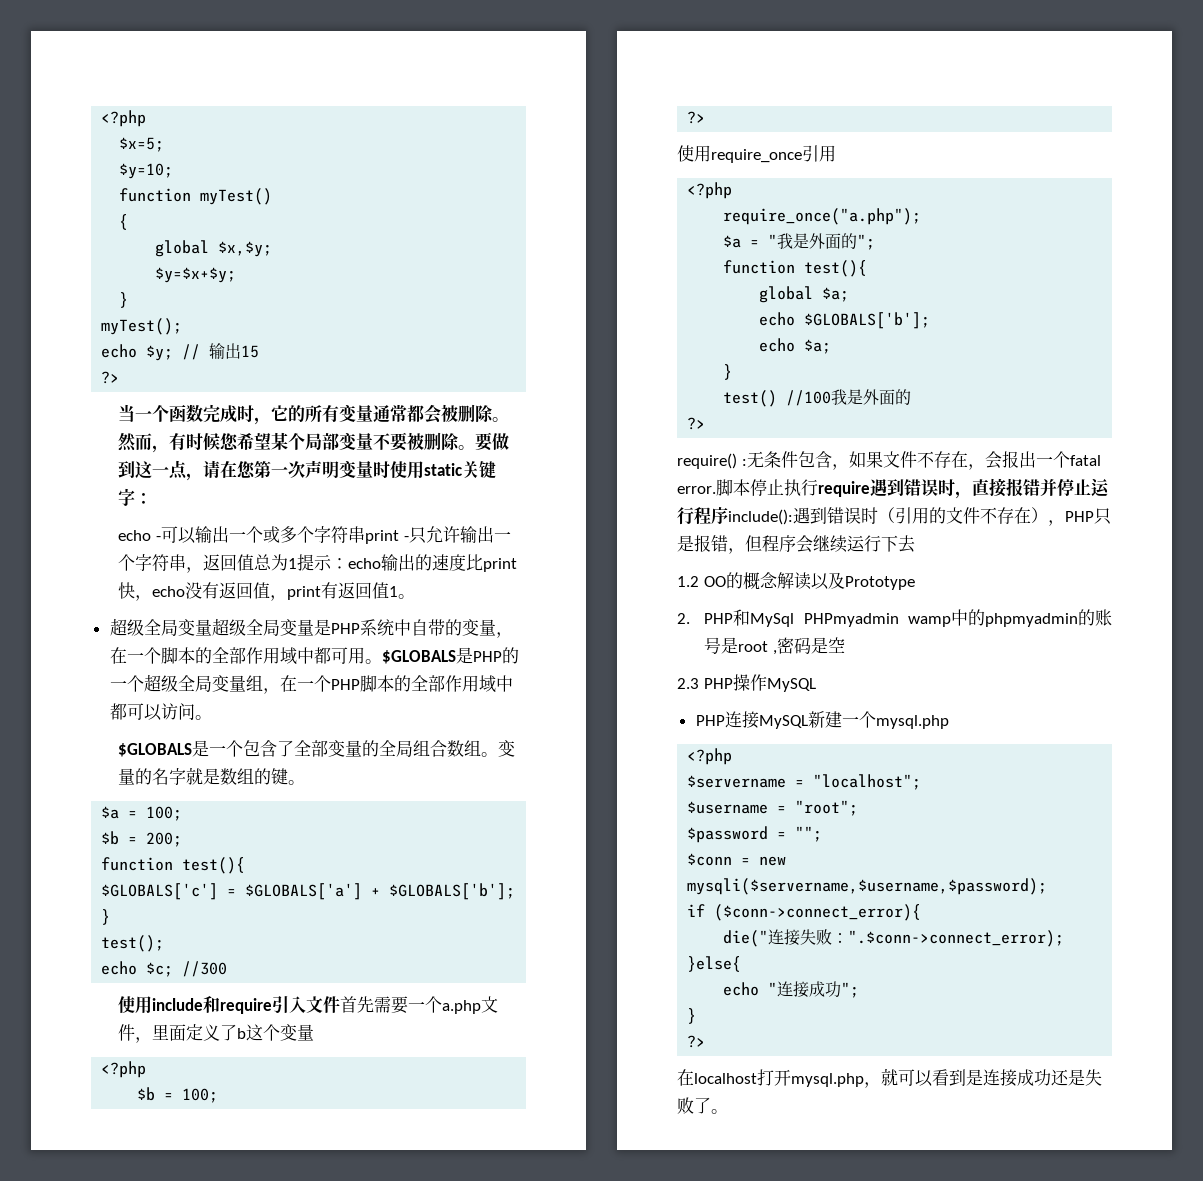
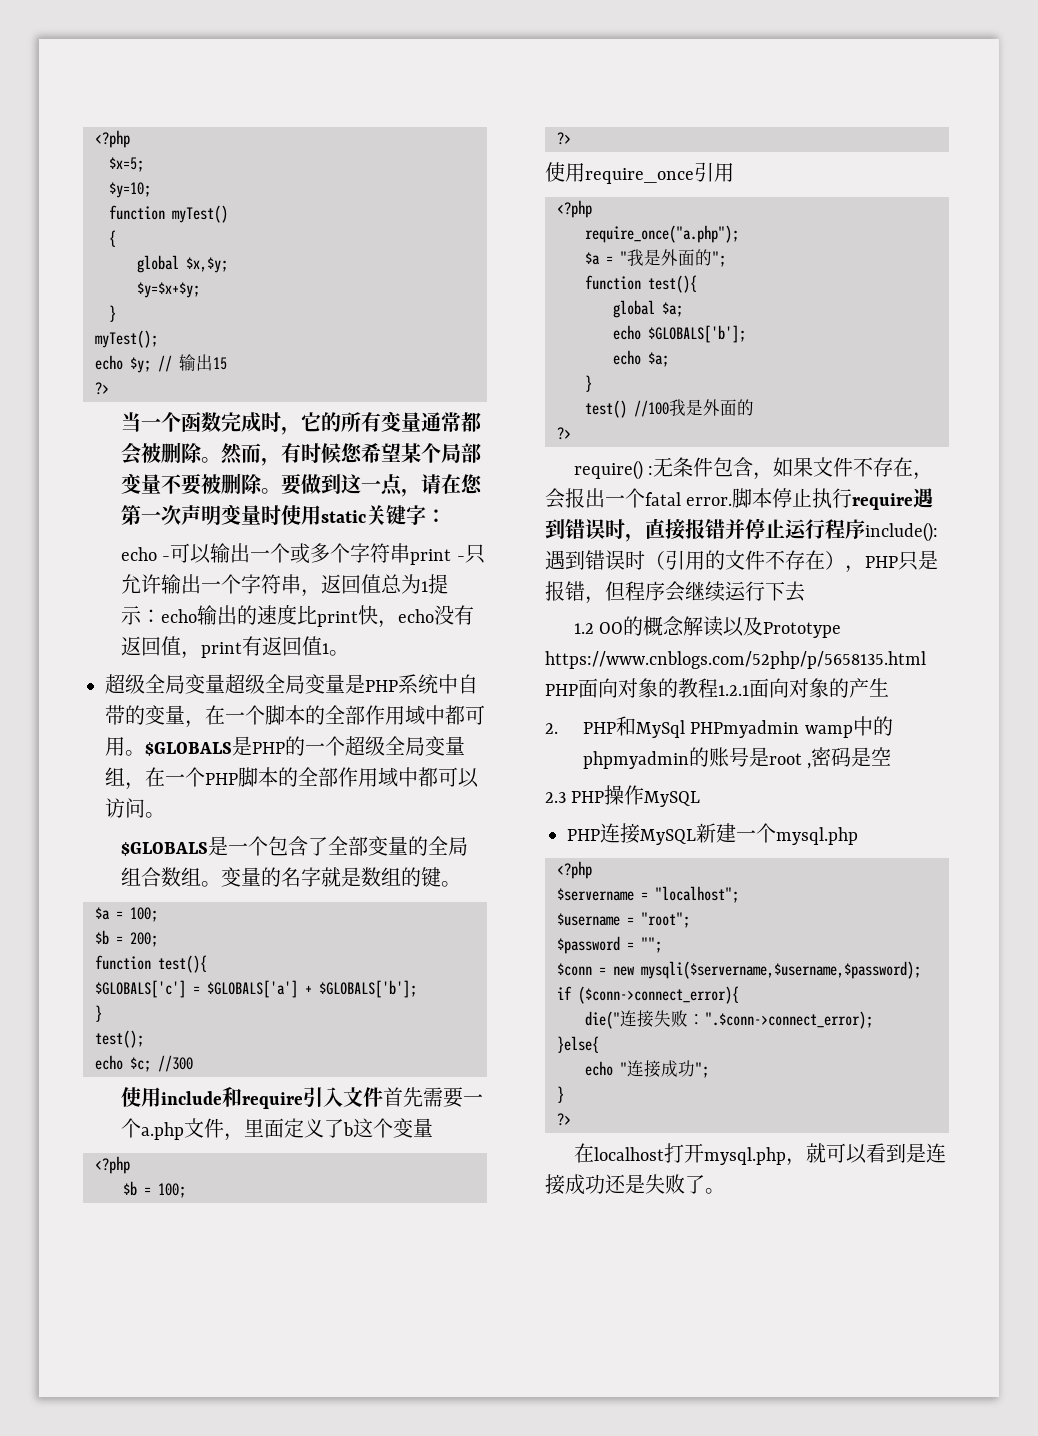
(915, 583) none -> [545,651,926,669] [545,678,889,698] https://www.cnblogs.com/52php/p/5658135.html PHP面向对象的教程1.2.1面向对象的产生

